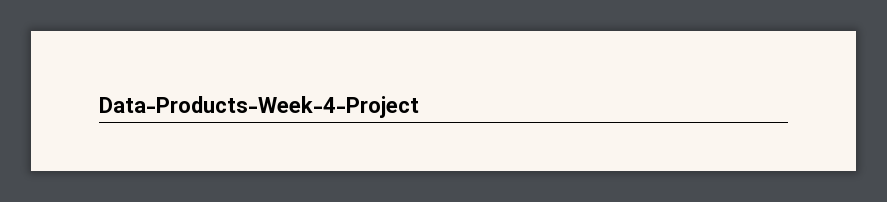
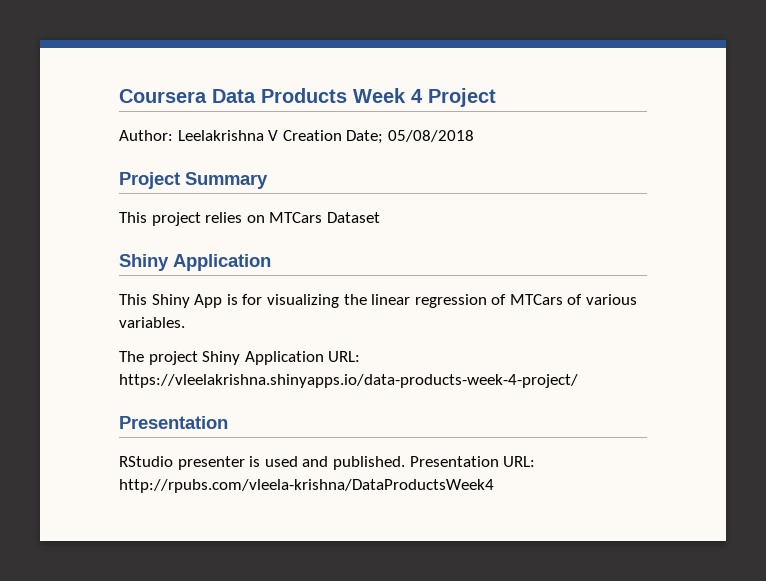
[99,96,419,118] Data-Products-Week-4-Project -> [119,88,496,107] [119,130,474,144] [119,172,268,189] [119,212,380,226] [119,254,271,271] [119,294,638,308] [119,317,185,328] [119,351,361,365] [119,374,578,388] [119,416,228,429] [119,456,536,470] [119,479,494,493] Coursera Data Products Week 4 Project // Author: Leelakrishna V Creation Date; 05/08/2018 // Project Summary // This project relies on MTCars Dataset // Shiny Application // This Shiny App is for visualizing the linear regression of MTCars of various variables. // The project Shiny Application URL: https://vleelakrishna.shinyapps.io/data-products-week-4-project/ // Presentation // RStudio presenter is used and published. Presentation URL: http://rpubs.com/vleela-krishna/DataProductsWeek4

